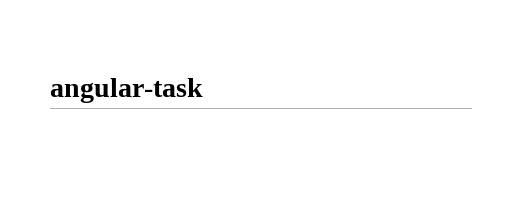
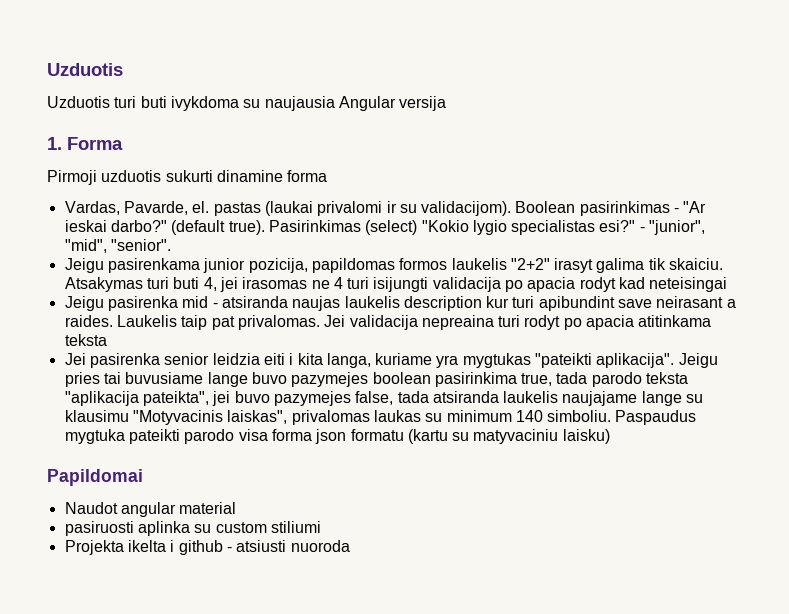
[50,78,203,103] angular-task -> [47,63,123,76] [47,96,447,111] [47,137,123,150] [47,170,328,185] [64,201,707,216] [64,220,706,235] [64,239,171,253] [64,258,724,273] [64,277,728,292] [64,296,736,311] [64,315,712,330] [64,334,107,346] [64,353,718,368] [64,372,689,387] [64,391,704,406] [64,410,697,425] [64,429,610,444] [47,469,143,486] [64,502,237,517] [64,521,321,536] [64,540,350,555] Uzduotis // Uzduotis turi buti ivykdoma su naujausia Angular versija // 1. Forma // Pirmoji uzduotis sukurti dinamine forma // Vardas, Pavarde, el. pastas (laukai privalomi ir su validacijom). Boolean pasirinkimas - "Ar ieskai darbo?" (default true). Pasirinkimas (select) "Kokio lygio specialistas esi?" - "junior", "mid", "senior". // Jeigu pasirenkama junior pozicija, papildomas formos laukelis "2+2" irasyt galima tik skaiciu. Atsakymas turi buti 4, jei irasomas ne 4 turi isijungti validacija po apacia rodyt kad neteisingai // Jeigu pasirenka mid - atsiranda naujas laukelis description kur turi apibundint save neirasant a raides. Laukelis taip pat privalomas. Jei validacija nepreaina turi rodyt po apacia atitinkama teksta // Jei pasirenka senior leidzia eiti i kita langa, kuriame yra mygtukas "pateikti aplikacija". Jeigu pries tai buvusiame lange buvo pazymejes boolean pasirinkima true, tada parodo teksta "aplikacija pateikta", jei buvo pazymejes false, tada atsiranda laukelis naujajame lange su klausimu "Motyvacinis laiskas", privalomas laukas su minimum 140 simboliu. Paspaudus mygtuka pateikti parodo visa forma json formatu (kartu su matyvaciniu laisku) // Papildomai // Naudot angular material // pasiruosti aplinka su custom stiliumi // Projekta ikelta i github - atsiusti nuoroda

